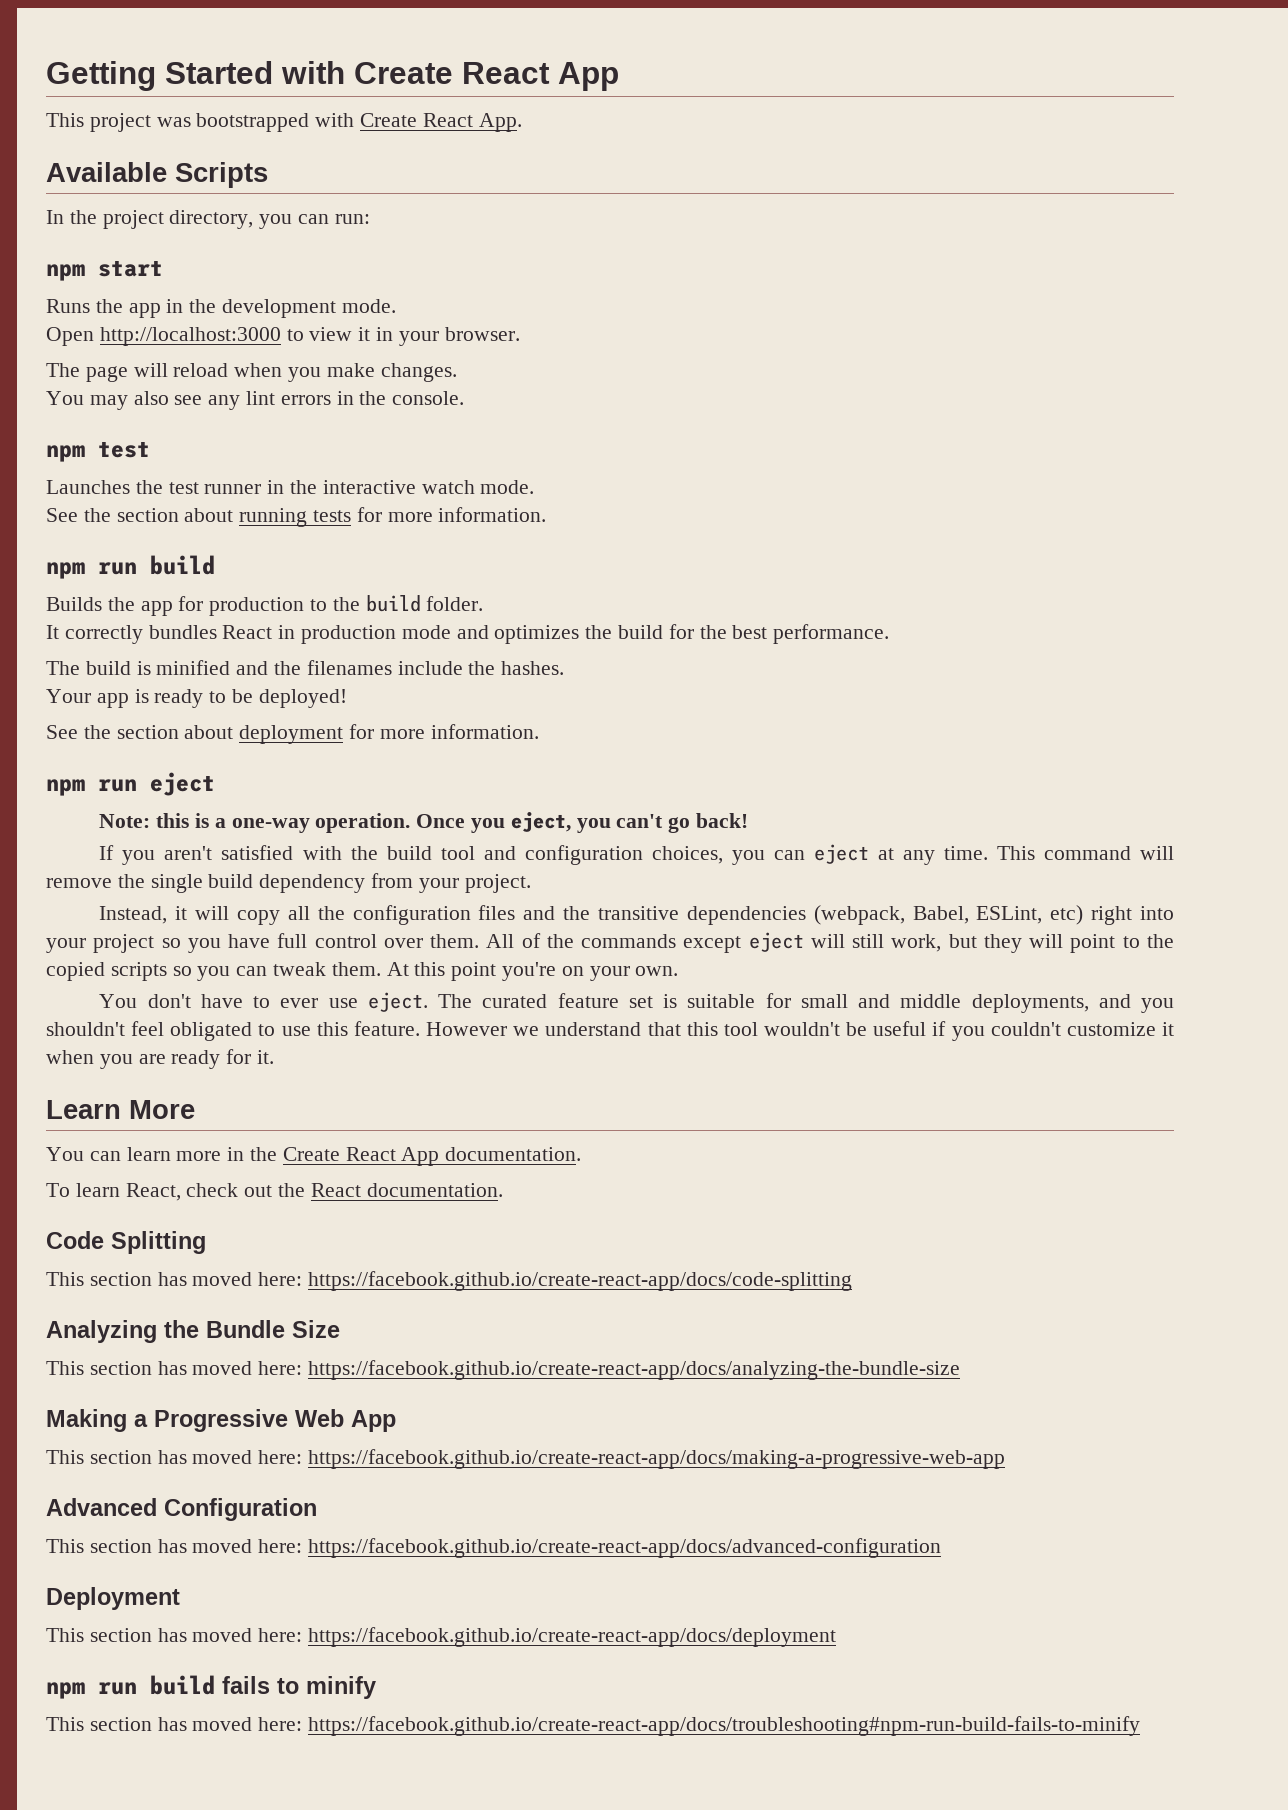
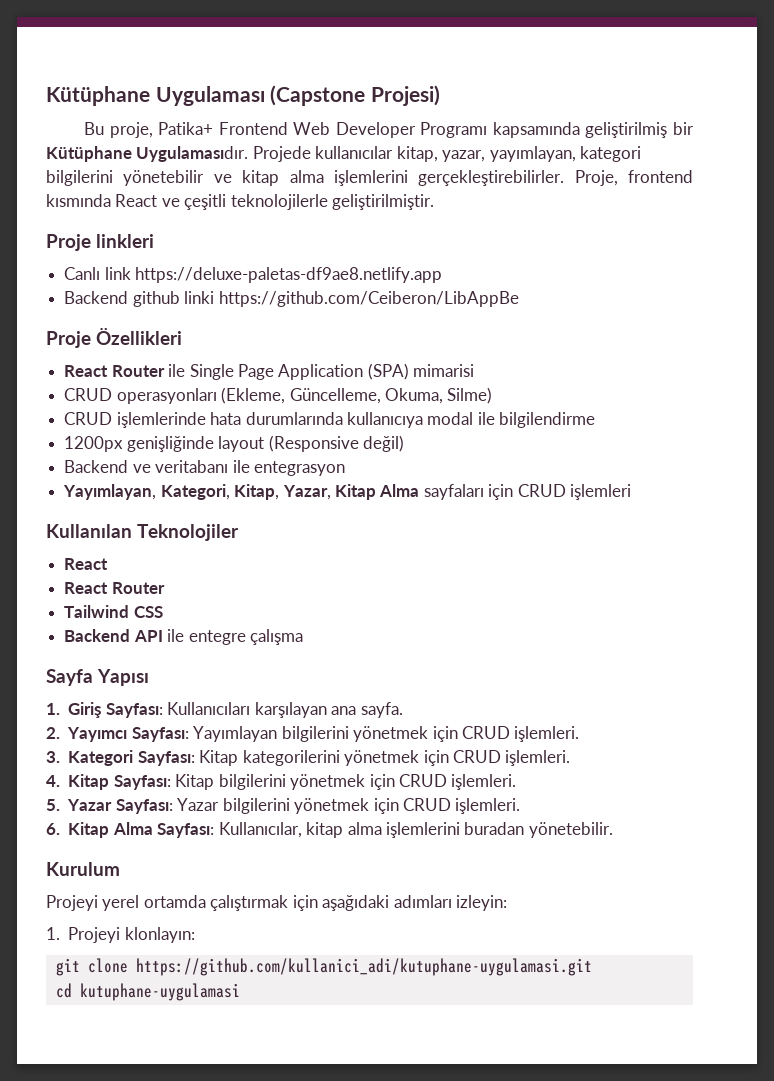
[46,61,619,91] [46,113,522,132] [46,162,268,188] [46,210,370,229] [46,261,163,281] [46,299,396,318] [46,327,520,346] [46,363,457,382] [46,391,465,410] [46,442,150,462] [46,480,535,494] [46,507,547,527] [46,555,215,579] [46,595,484,616] [46,624,890,644] [46,660,565,675] [46,689,347,708] [46,724,539,744] [46,772,215,796] [99,812,749,833] [99,844,1175,865] [46,873,531,893] [99,905,1174,925] [46,932,1174,953] [46,962,679,981] [99,992,1174,1013] [46,1021,1174,1041] [46,1049,275,1069] [46,1100,195,1119] [46,1147,582,1166] [46,1183,503,1201] [46,1231,206,1254] [46,1271,853,1291] [46,1320,340,1343] [46,1360,961,1380] [46,1409,396,1432] [46,1449,1006,1469] [46,1498,317,1521] [46,1538,942,1558] [46,1587,180,1610] [46,1627,837,1647] [46,1675,376,1699] [46,1716,1141,1736] Getting Started with Create React App // This project was bootstrapped with Create React App. // Available Scripts // In the project directory, you can run: // npm start // Runs the app in the development mode. // Open http://localhost:3000 to view it in your browser. // The page will reload when you make changes. // You may also see any lint errors in the console. // npm test // Launches the test runner in the interactive watch mode. // See the section about running tests for more information. // npm run build // Builds the app for production to the build folder. // It correctly bundles React in production mode and optimizes the build for the best performance. // The build is minified and the filenames include the hashes. // Your app is ready to be deployed! // See the section about deployment for more information. // npm run eject // Note: this is a one-way operation. Once you eject, you can't go back! // If you aren't satisfied with the build tool and configuration choices, you can eject at any time. This command will remove the single build dependency from your project. // Instead, it will copy all the configuration files and the transitive dependencies (webpack, Babel, ESLint, etc) right into your project so you have full control over them. All of the commands except eject will still work, but they will point to the copied scripts so you can tweak them. At this point you're on your own. // You don't have to ever use eject. The curated feature set is suitable for small and middle deployments, and you shouldn't feel obligated to use this feature. However we understand that this tool wouldn't be useful if you couldn't customize it when you are ready for it. // Learn More // You can learn more in the Create React App documentation. // To learn React, check out the React documentation. // Code Splitting // This section has moved here: https://facebook.github.io/create-react-app/docs/code-splitting // Analyzing the Bundle Size // This section has moved here: https://facebook.github.io/create-react-app/docs/analyzing-the-bundle-size // Making a Progressive Web App // This section has moved here: https://facebook.github.io/create-react-app/docs/making-a-progressive-web-app // Advanced Configuration // This section has moved here: https://facebook.github.io/create-react-app/docs/advanced-configuration // Deployment // This section has moved here: https://facebook.github.io/create-react-app/docs/deployment // npm run build fails to minify // This section has moved here: https://facebook.github.io/create-react-app/docs/troubleshooting#npm-run-build-fails-to-minify -> [46,85,441,106] [84,122,694,138] [46,146,642,162] [46,170,693,186] [46,194,435,210] [46,234,155,251] [64,267,443,283] [64,291,519,307] [46,328,183,348] [64,363,475,380] [64,387,493,404] [64,412,596,428] [64,435,404,452] [64,460,345,476] [63,484,632,500] [46,524,240,541] [64,558,109,570] [64,582,165,594] [64,605,163,618] [64,629,303,645] [46,669,150,686] [46,702,403,718] [46,726,580,742] [46,750,571,766] [46,774,517,790] [46,798,521,814] [46,822,613,838] [46,862,120,876] [46,895,508,911] [46,927,195,943] [55,958,592,976] [55,983,240,1001] Kütüphane Uygulaması (Capstone Projesi) // Bu proje, Patika+ Frontend Web Developer Programı kapsamında geliştirilmiş bir Kütüphane Uygulamasıdır. Projede kullanıcılar kitap, yazar, yayımlayan, kategori bilgilerini yönetebilir ve kitap alma işlemlerini gerçekleştirebilirler. Proje, frontend kısmında React ve çeşitli teknolojilerle geliştirilmiştir. // Proje linkleri // Canlı link https://deluxe-paletas-df9ae8.netlify.app // Backend github linki https://github.com/Ceiberon/LibAppBe // Proje Özellikleri // React Router ile Single Page Application (SPA) mimarisi // CRUD operasyonları (Ekleme, Güncelleme, Okuma, Silme) // CRUD işlemlerinde hata durumlarında kullanıcıya modal ile bilgilendirme // 1200px genişliğinde layout (Responsive değil) // Backend ve veritabanı ile entegrasyon // Yayımlayan, Kategori, Kitap, Yazar, Kitap Alma sayfaları için CRUD işlemleri // Kullanılan Teknolojiler // React // React Router // Tailwind CSS // Backend API ile entegre çalışma // Sayfa Yapısı // 1. Giriş Sayfası: Kullanıcıları karşılayan ana sayfa. // 2. Yayımcı Sayfası: Yayımlayan bilgilerini yönetmek için CRUD işlemleri. // 3. Kategori Sayfası: Kitap kategorilerini yönetmek için CRUD işlemleri. // 4. Kitap Sayfası: Kitap bilgilerini yönetmek için CRUD işlemleri. // 5. Yazar Sayfası: Yazar bilgilerini yönetmek için CRUD işlemleri. // 6. Kitap Alma Sayfası: Kullanıcılar, kitap alma işlemlerini buradan yönetebilir. // Kurulum // Projeyi yerel ortamda çalıştırmak için aşağıdaki adımları izleyin: // 1. Projeyi klonlayın: // git clone https://github.com/kullanici_adi/kutuphane-uygulamasi.git // cd kutuphane-uygulamasi

